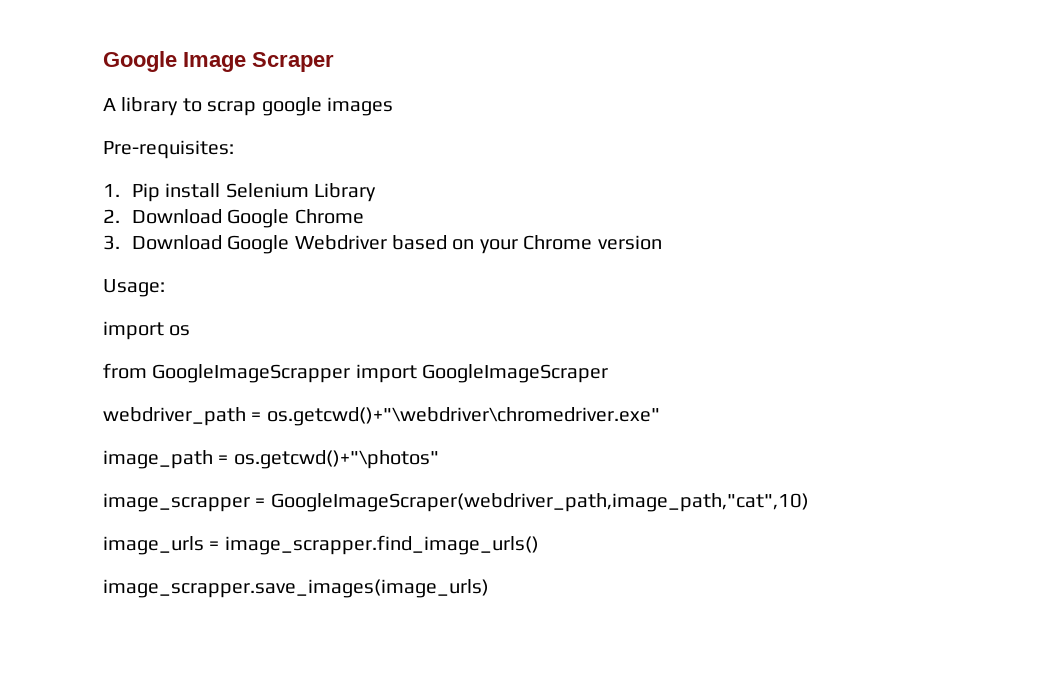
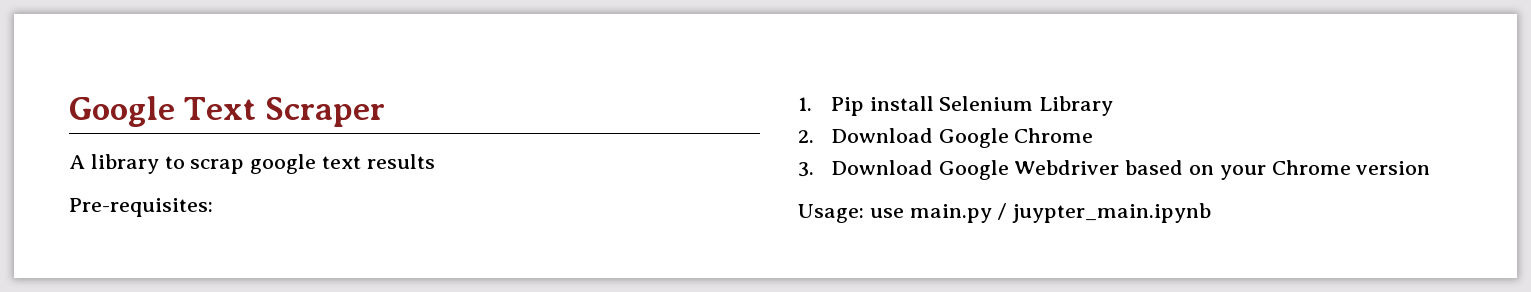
[103,51,246,72] Google Image -> [69,96,257,127] Google Text
[327,97,393,116] images -> [322,154,435,169] text results
[103,321,191,340] [103,363,609,383] [103,407,660,426] [103,450,439,469] [103,493,809,512] [103,535,539,555] [103,579,489,598] // import os // from GoogleImageScrapper import GoogleImageScraper // webdriver_path = os.getcwd()+"\webdriver\chromedriver.exe" // image_path = os.getcwd()+"\photos" // image_scrapper = GoogleImageScraper(webdriver_path,image_path,"cat",10) // image_urls = image_scrapper.find_image_urls() // image_scrapper.save_images(image_urls) -> [869,203,1212,223] use main.py / juypter_main.ipynb

